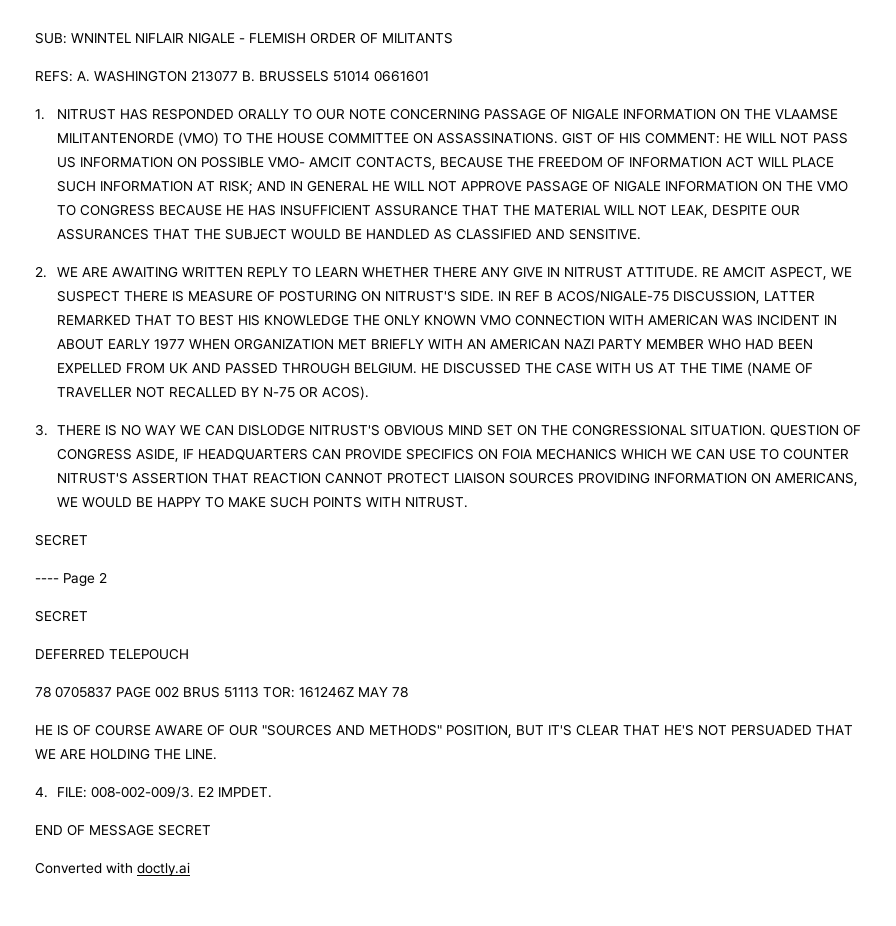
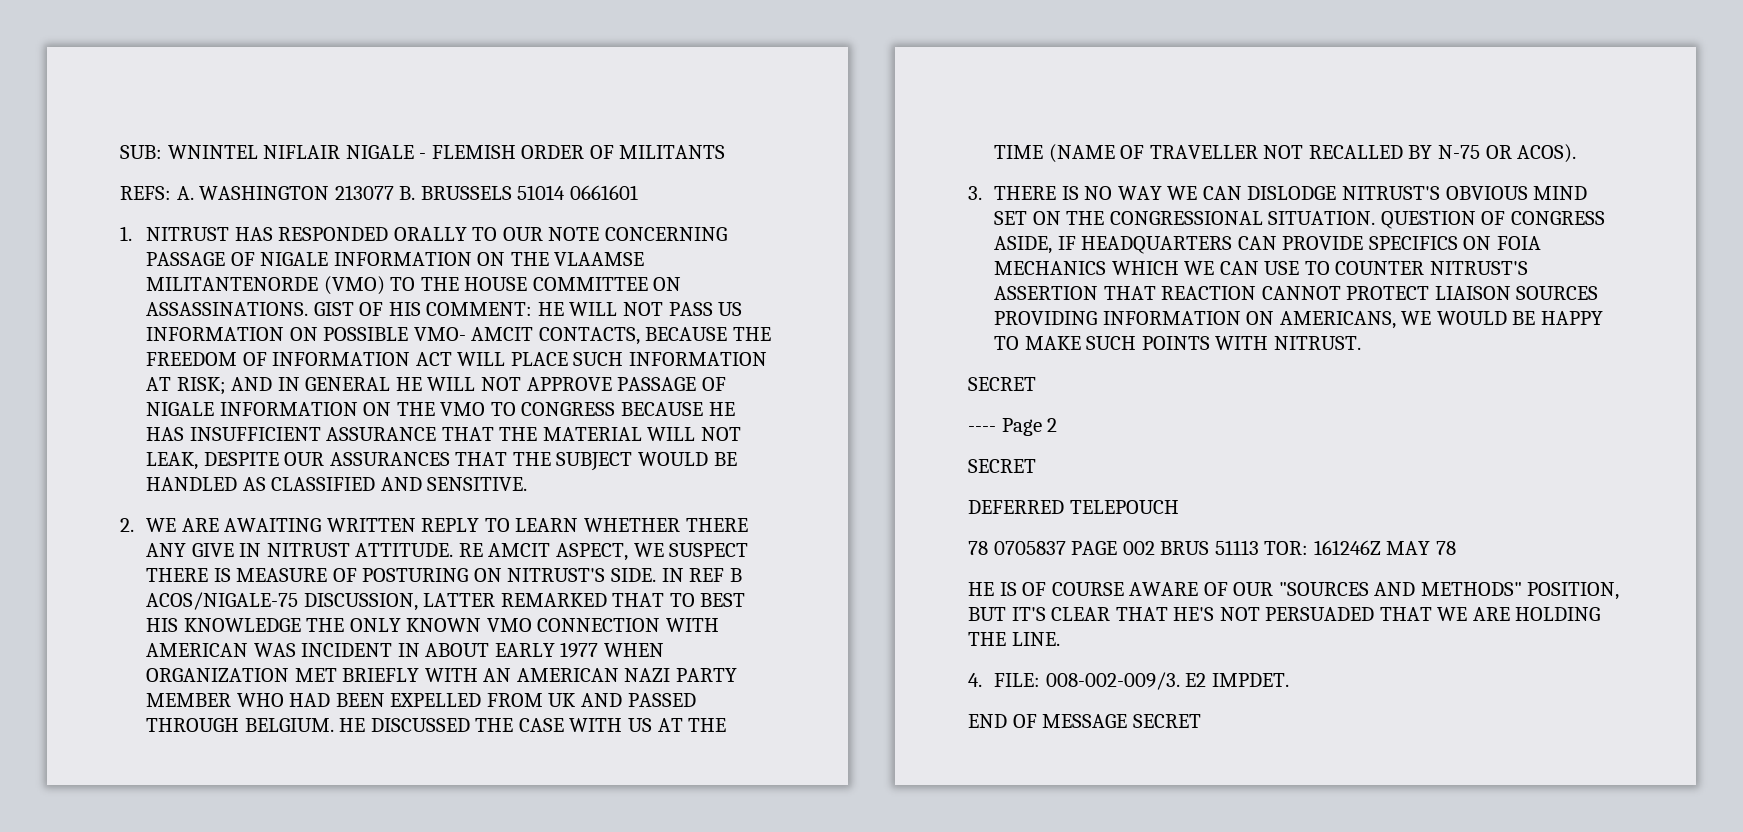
[35,862,190,876] // Converted with doctly.ai -> (1201, 721) none

